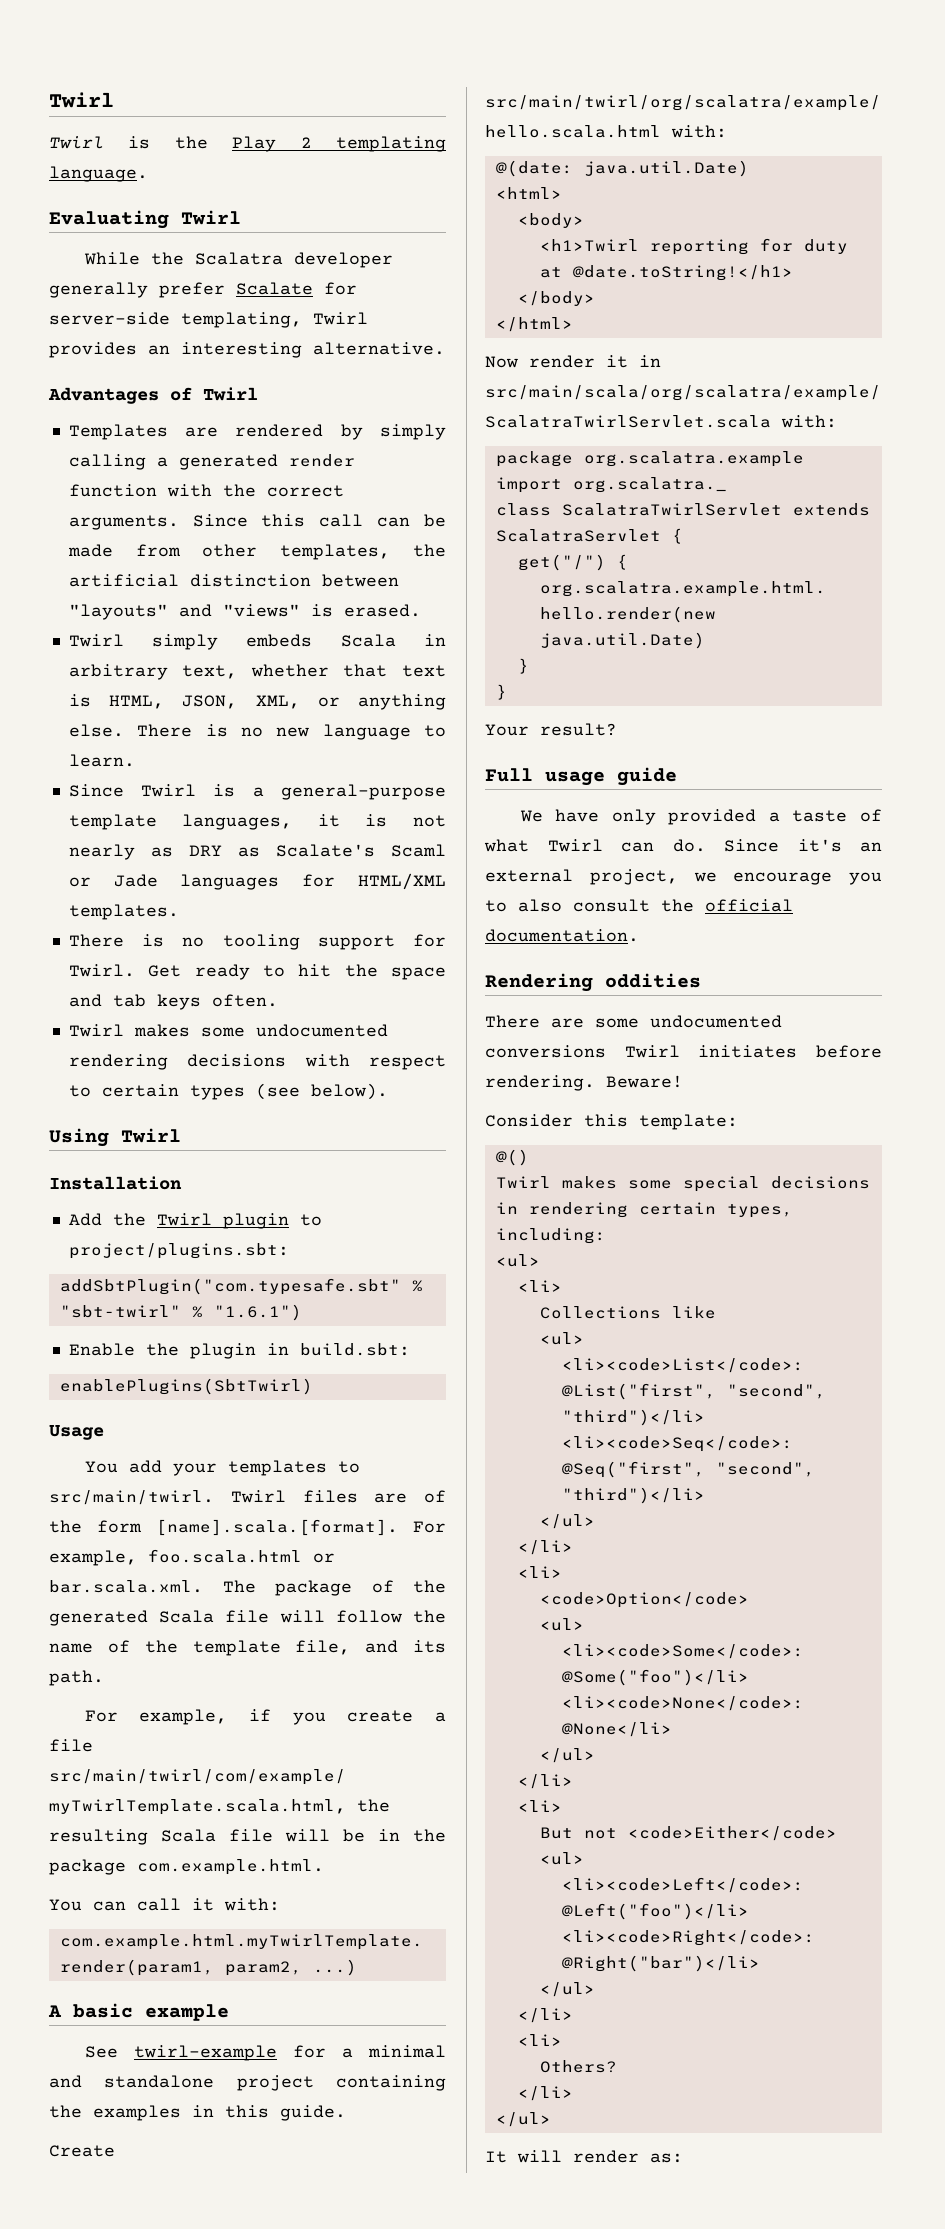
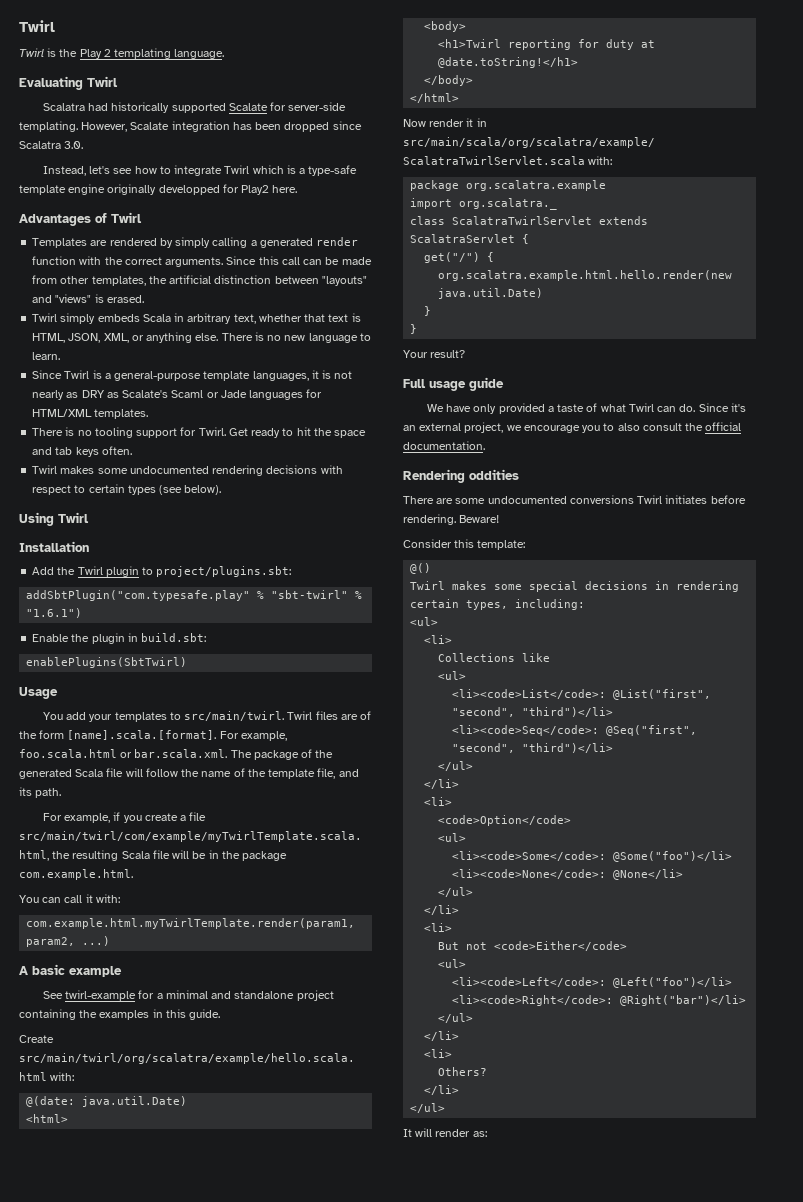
[83,252,393,268] [49,282,357,298] [49,312,368,328] [49,342,445,358] While the Scalatra developer generally prefer Scalate for server-side templating, Twirl provides an interesting alternative. -> [42,102,347,113] [19,121,362,132] [19,141,84,149] [42,165,358,176] [19,184,298,195] Scalatra had historically supported Scalate for server-side templating. However, Scalate integration has been dropped since Scalatra 3.0. // Instead, let's see how to integrate Twirl which is a type-safe template engine originally developped for Play2 here.
[59,1278,401,1295] addSbtPlugin("com.typesafe.sbt" -> [26,590,251,601] addSbtPlugin("com.typesafe.play"

